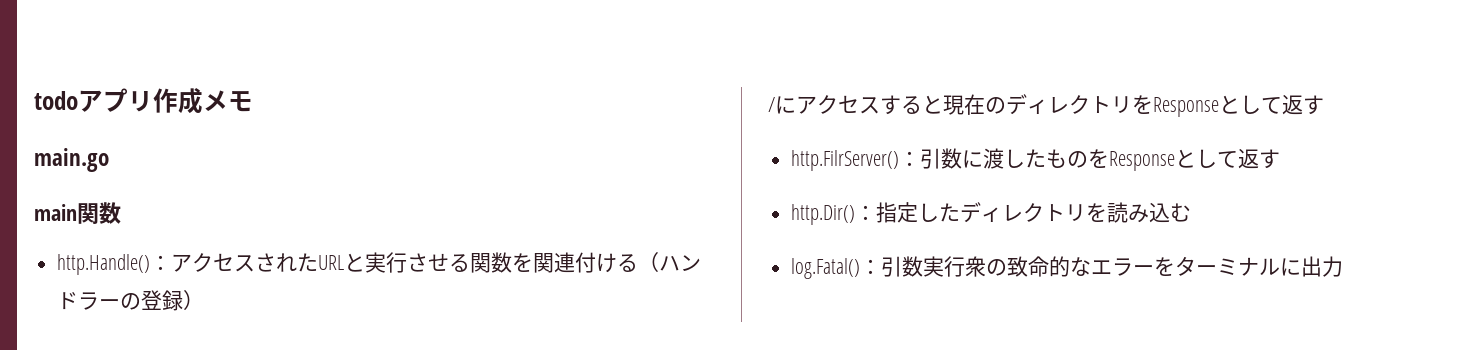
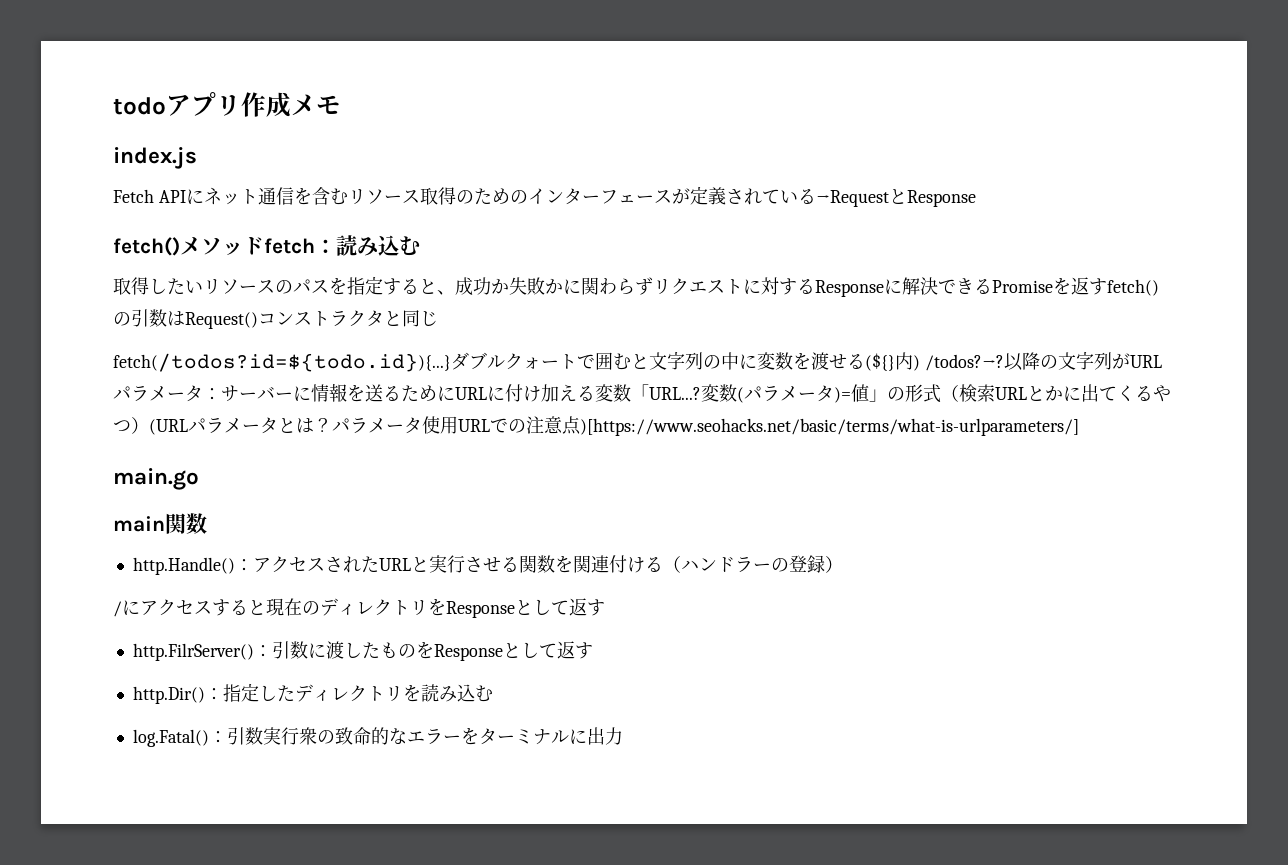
(253, 101) none -> [113,147,197,169] [113,186,976,207] [113,235,420,256] [113,276,1159,297] [113,309,438,329] [113,351,1162,372] [113,383,1171,403] [113,416,1079,436] // index.js // Fetch APIにネット通信を含むリソース取得のためのインターフェースが定義されている→RequestとResponse // fetch()メソッドfetch：読み込む // 取得したいリソースのパスを指定すると、成功か失敗かに関わらずリクエストに対するResponseに解決できるPromiseを返すfetch()の引数はRequest()コンストラクタと同じ // fetch(/todos?id=${todo.id}){...}ダブルクォートで囲むと文字列の中に変数を渡せる(${}内) /todos?→?以降の文字列がURLパラメータ：サーバーに情報を送るためにURLに付け加える変数「URL...?変数(パラメータ)=値」の形式（検索URLとかに出てくるやつ）(URLパラメータとは？パラメータ使用URLでの注意点)[https://www.seohacks.net/basic/terms/what-is-urlparameters/]

